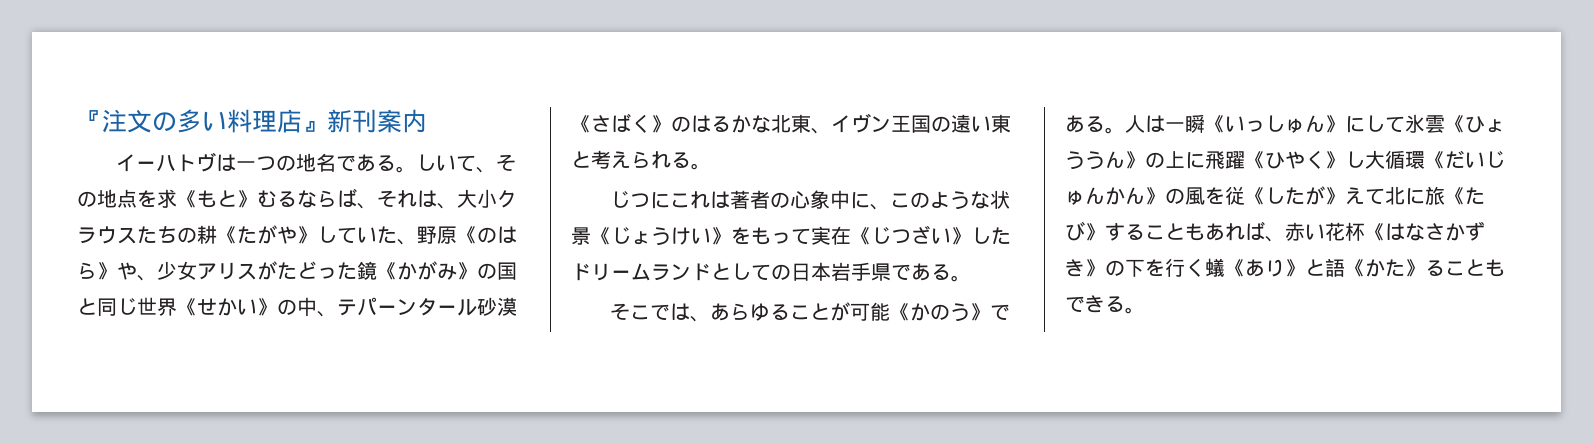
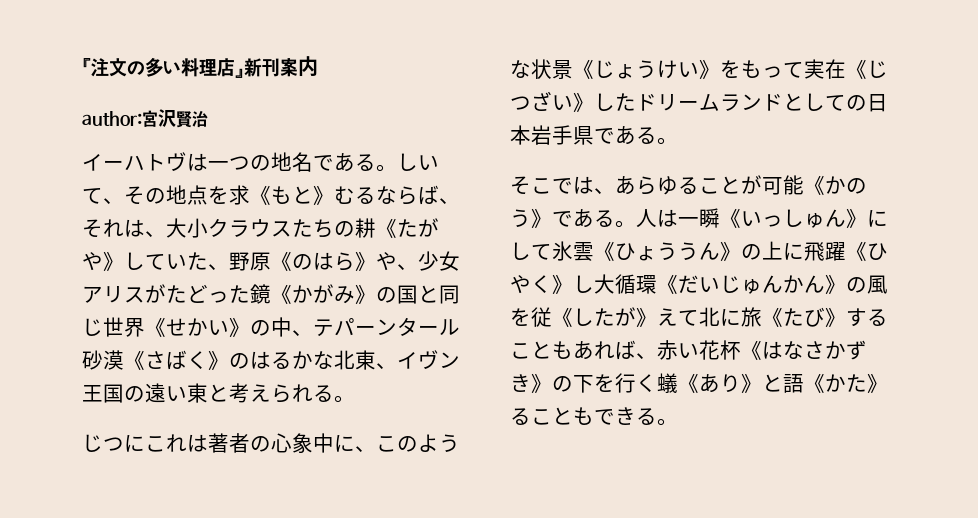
(427, 121) none -> [82,109,208,128] // author:宮沢賢治

